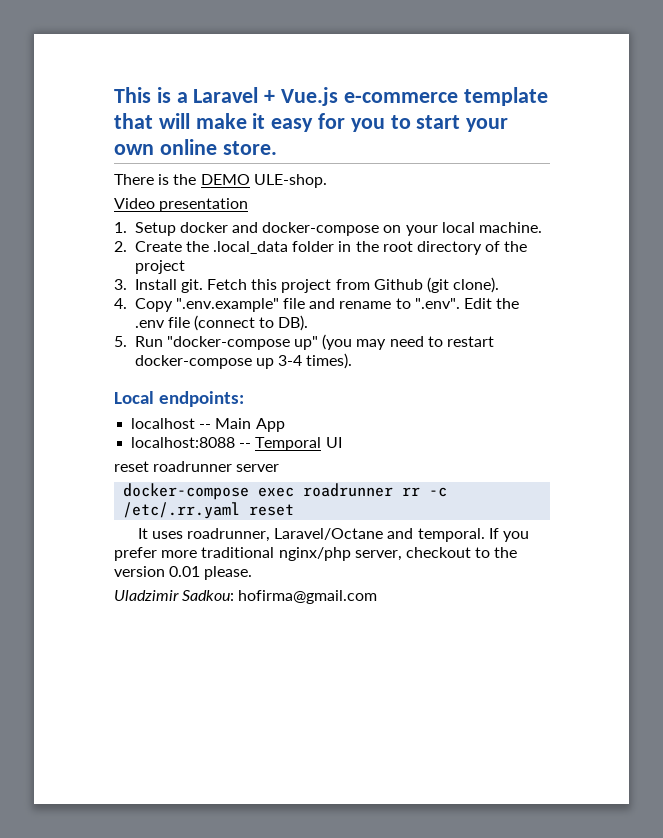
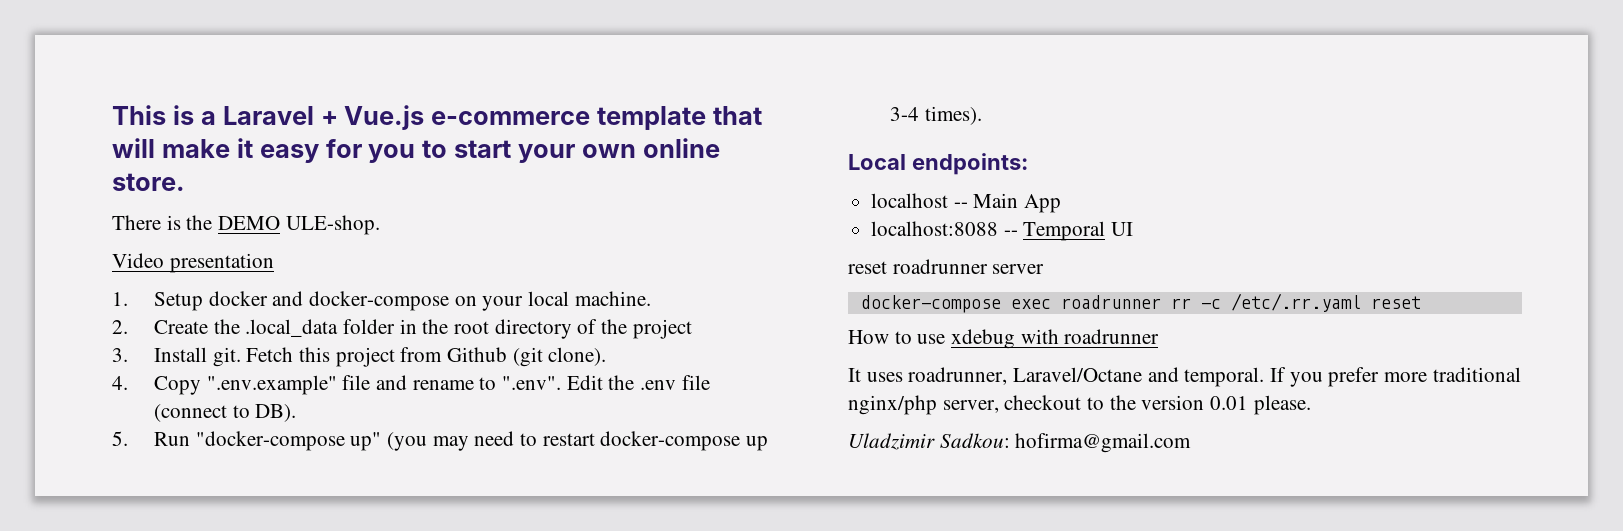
(295, 510) none -> [848,329,1160,349] // How to use xdebug with roadrunner

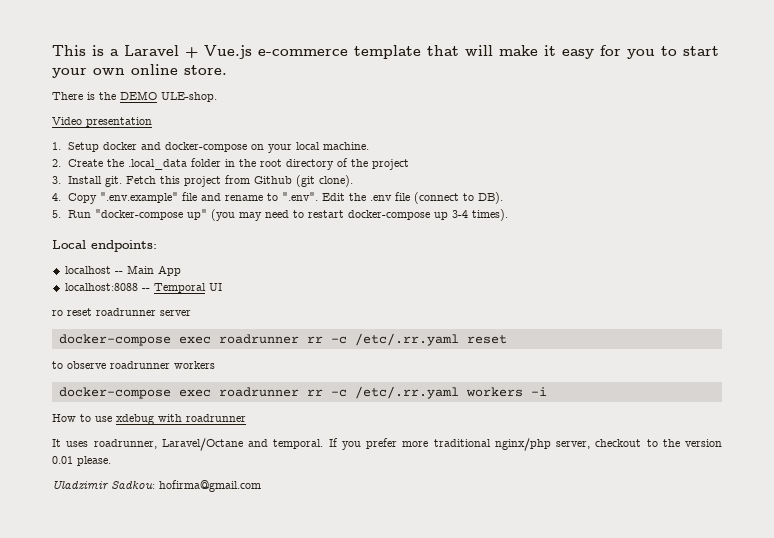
(1134, 229) none -> [52,310,63,316] ro
(1421, 302) none -> [52,361,215,369] [58,386,547,399] // to observe roadrunner workers // docker-compose exec roadrunner rr -c /etc/.rr.yaml workers -i

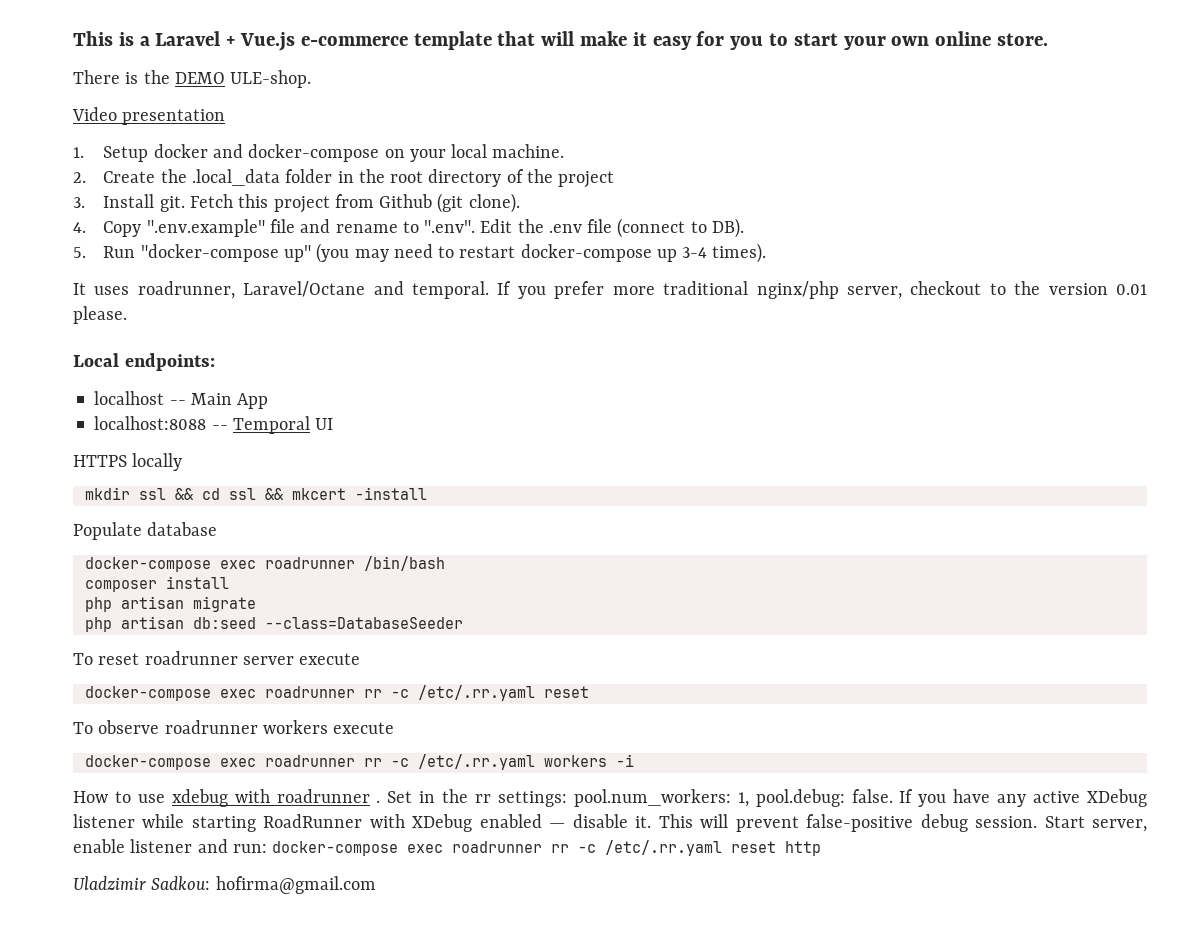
[52,240,157,252] [64,265,181,276] [64,283,222,293] [52,308,191,316] [58,333,507,346] [52,361,215,369] [58,386,547,399] [52,414,246,425] // Local endpoints: // localhost -- Main App // localhost:8088 -- Temporal UI // ro reset roadrunner server // docker-compose exec roadrunner rr -c /etc/.rr.yaml reset // to observe roadrunner workers // docker-compose exec roadrunner rr -c /etc/.rr.yaml workers -i // How to use xdebug with roadrunner -> (767, 253) none
(111, 461) none -> [73,353,215,371] [94,391,269,409] [94,416,334,434] [73,453,183,471] [84,487,427,500] [73,522,218,540] [84,556,445,572] [84,576,229,592] [84,596,256,612] [84,616,463,632] [73,651,361,665] [84,685,589,701] [73,720,395,734] [84,754,634,770] [73,789,1148,807] [73,814,1147,832] [73,839,822,856] // Local endpoints: // localhost -- Main App // localhost:8088 -- Temporal UI // HTTPS locally // mkdir ssl && cd ssl && mkcert -install // Populate database // docker-compose exec roadrunner /bin/bash // composer install // php artisan migrate // php artisan db:seed --class=DatabaseSeeder // To reset roadrunner server execute // docker-compose exec roadrunner rr -c /etc/.rr.yaml reset // To observe roadrunner workers execute // docker-compose exec roadrunner rr -c /etc/.rr.yaml workers -i // How to use xdebug with roadrunner . Set in the rr settings: pool.num_workers: 1, pool.debug: false. If you have any active XDebug listener while starting RoadRunner with XDebug enabled — disable it. This will prevent false-positive debug session. Start server, enable listener and run: docker-compose exec roadrunner rr -c /etc/.rr.yaml reset http

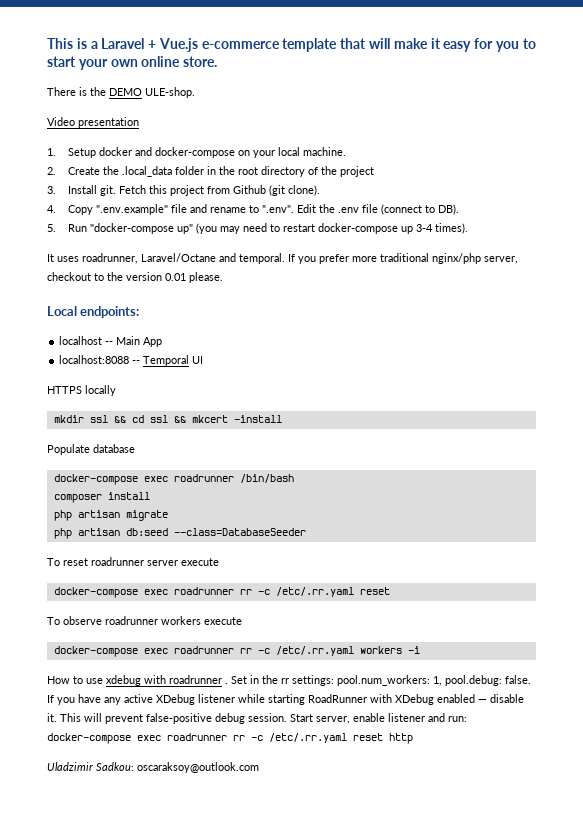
[215,876,376,894] hofirma@gmail.com -> [137,762,259,773] oscaraksoy@outlook.com

